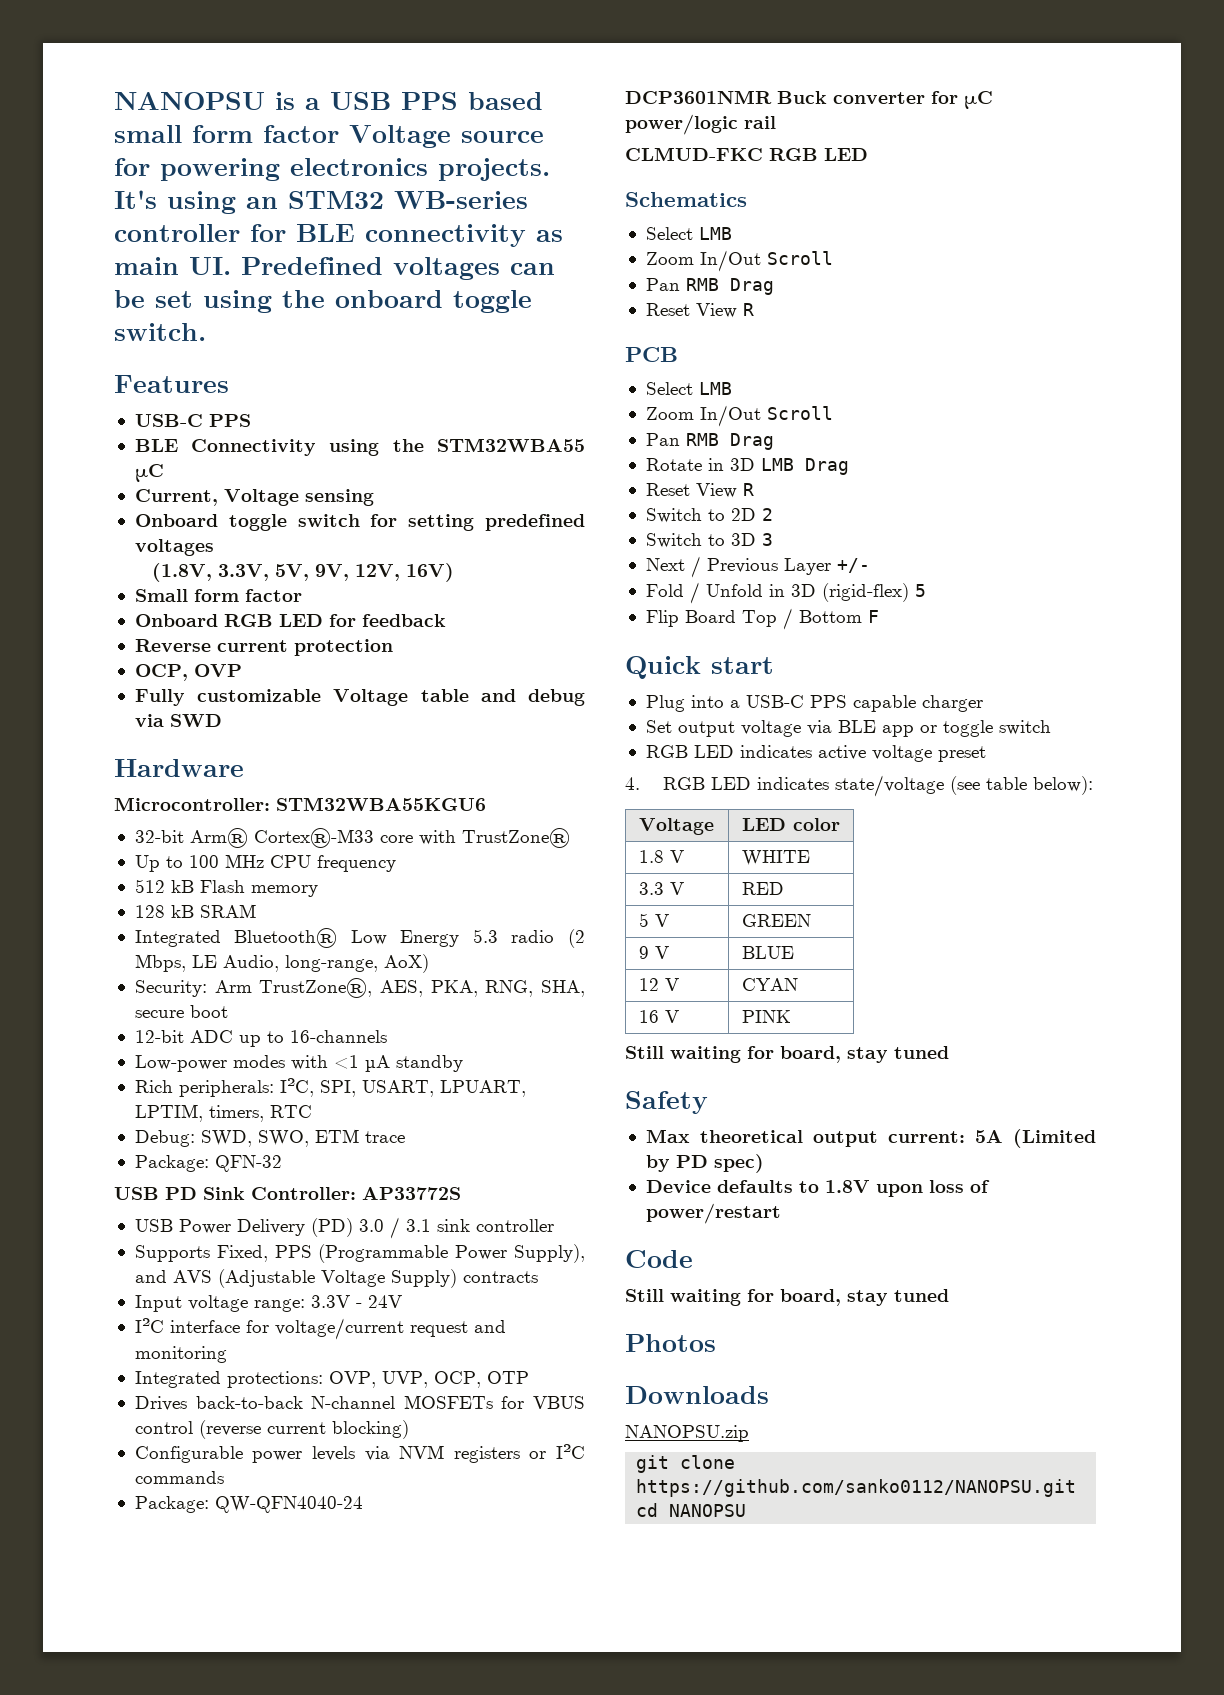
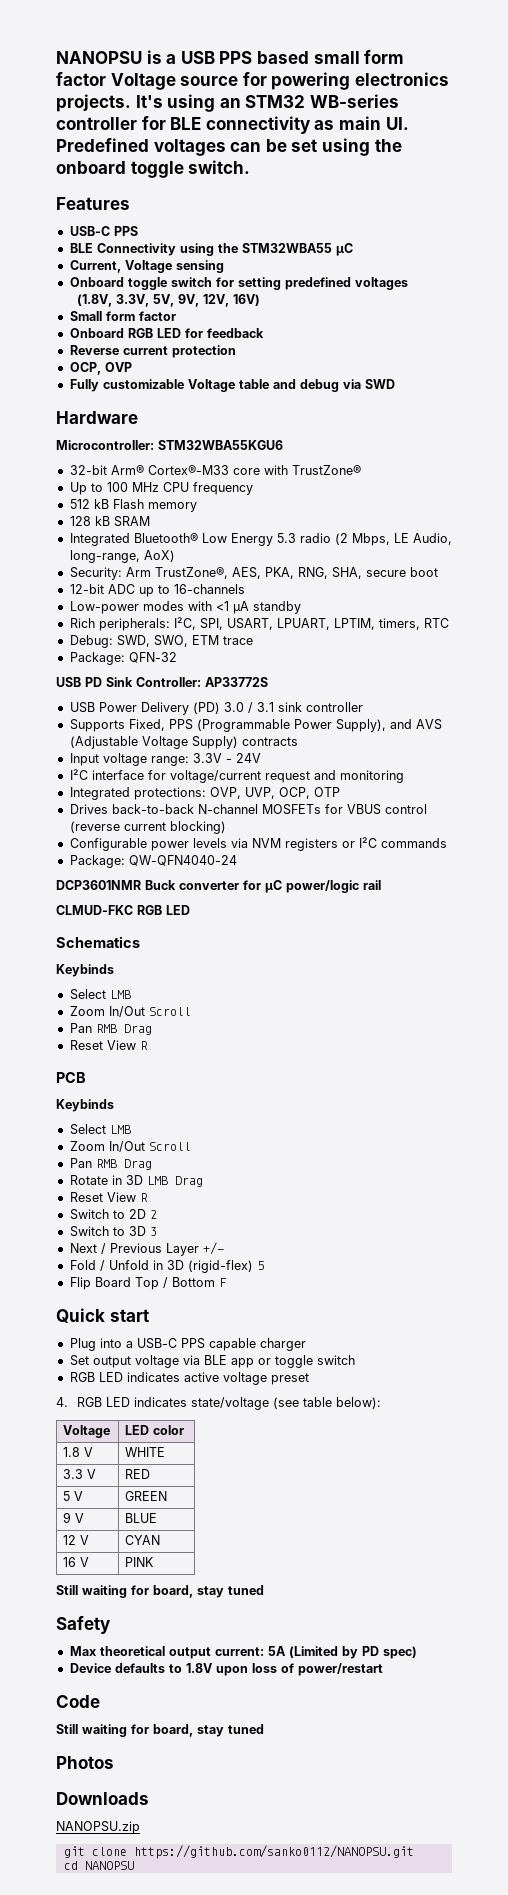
(747, 199) none -> [56,964,114,977] // Keybinds
(678, 354) none -> [56,1099,114,1112] // Keybinds

